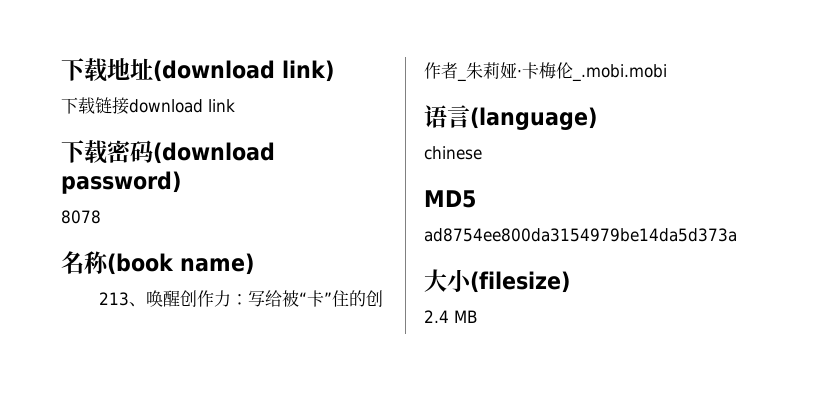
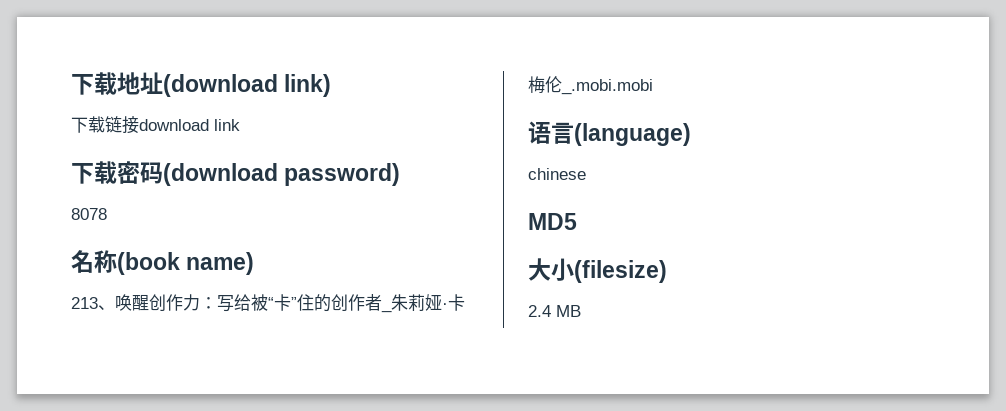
[424,228,737,242] // ad8754ee800da3154979be14da5d373a -> (577, 221) none

